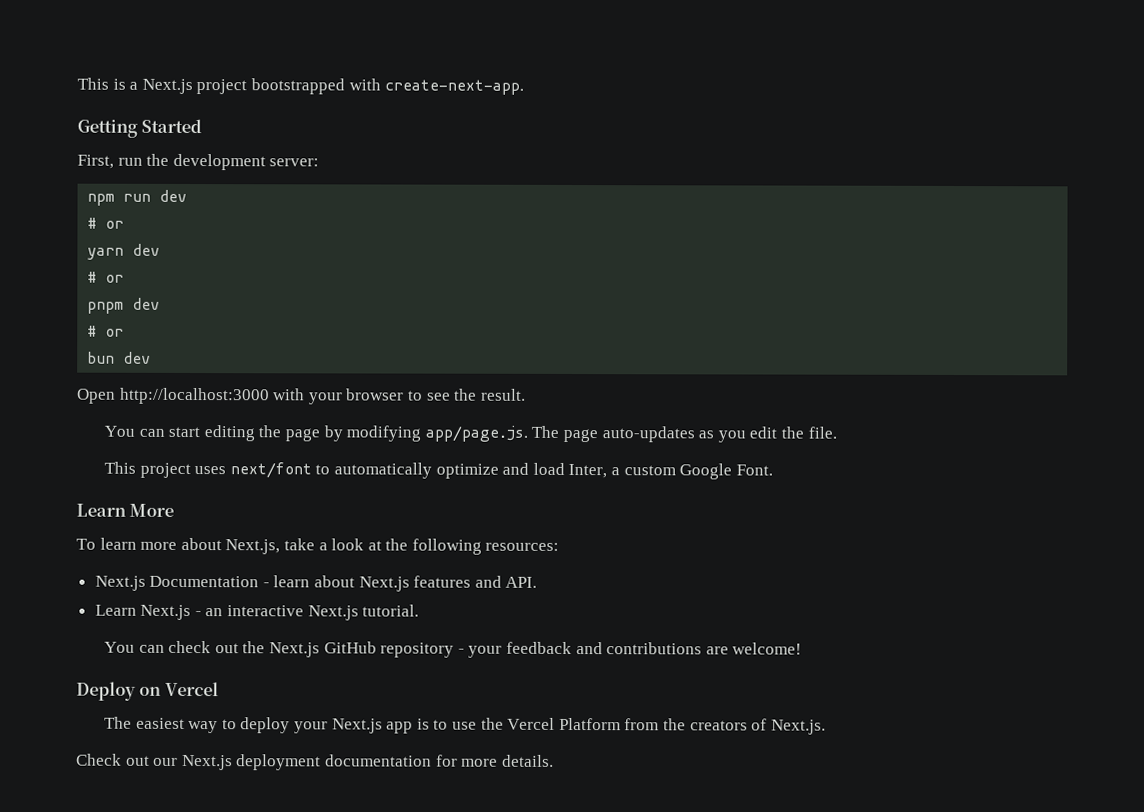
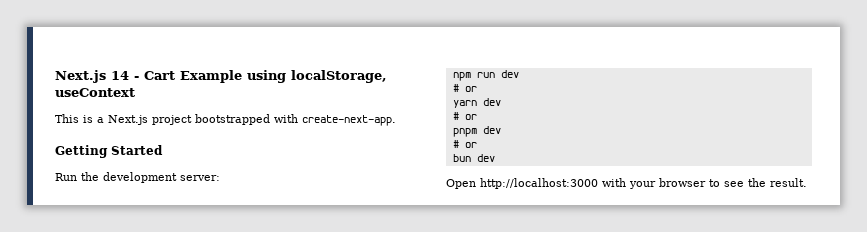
(77, 83) none -> [55,70,387,83] [55,88,135,97] Next.js 14 - Cart Example using localStorage, useContext //
[77,154,143,169] First, run -> [55,173,77,181] Run
[104,425,837,443] [104,461,773,480] [76,503,175,517] [76,537,560,555] [94,575,538,592] [94,604,420,621] [104,640,803,658] [76,681,219,701] [104,716,826,735] [76,753,554,771] // You can start editing the page by modifying app/page.js. The page auto-updates as you edit the file. // This project uses next/font to automatically optimize and load Inter, a custom Google Font. // Learn More // To learn more about Next.js, take a look at the following resources: // Next.js Documentation - learn about Next.js features and API. // Learn Next.js - an interactive Next.js tutorial. // You can check out the Next.js GitHub repository - your feedback and contributions are welcome! // Deploy on Vercel // The easiest way to deploy your Next.js app is to use the Vercel Platform from the creators of Next.js. // Check out our Next.js deployment documentation for more details. -> (807, 182) none

